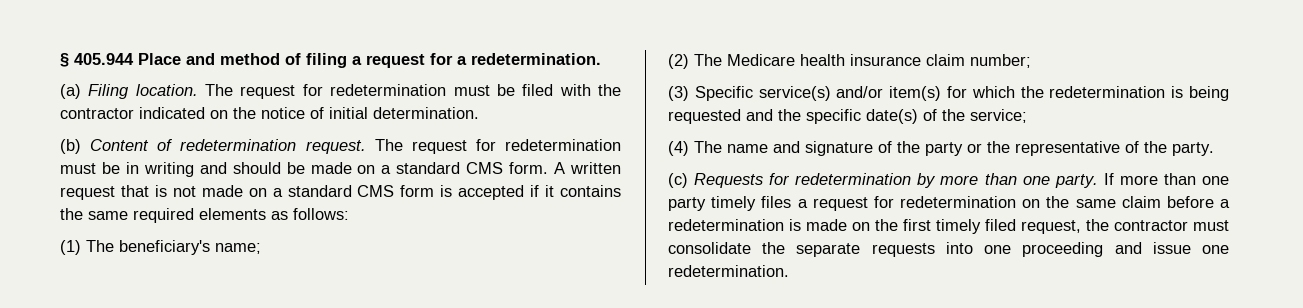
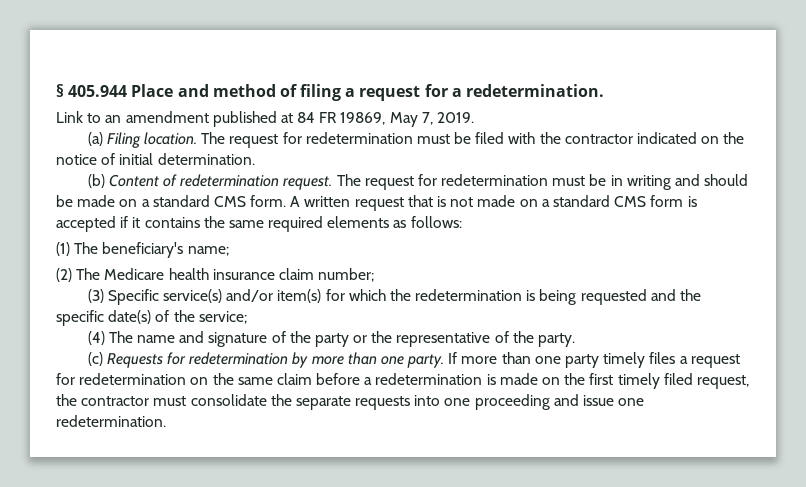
(601, 59) none -> [56,111,475,127] // Link to an amendment published at 84 FR 19869, May 7, 2019.

